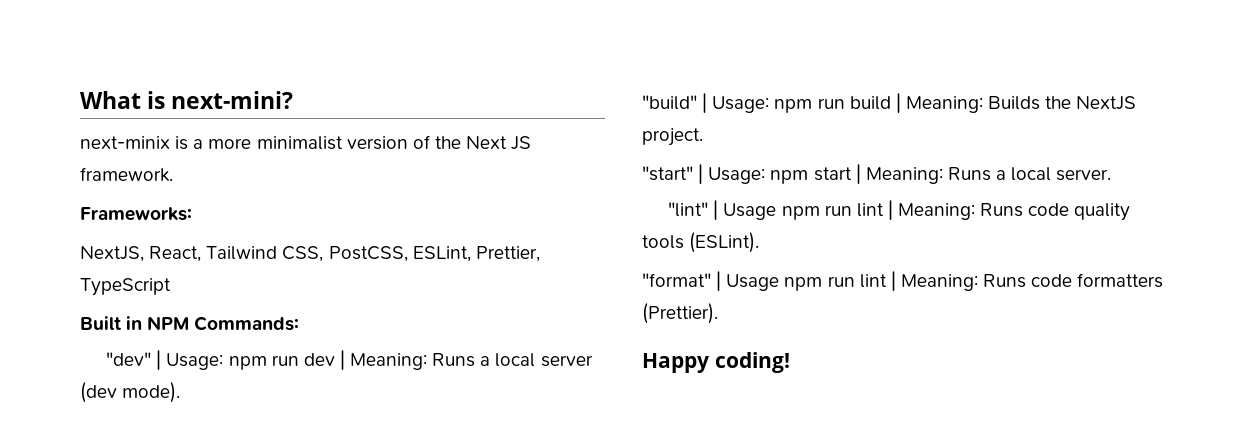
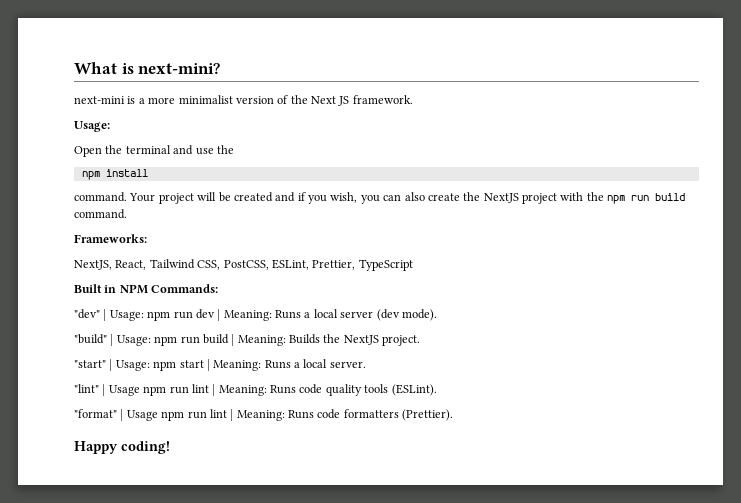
[80,136,170,149] next-minix -> [74,96,125,104] next-mini
(173, 174) none -> [74,121,110,132] [74,145,234,157] [81,169,148,180] [74,192,686,204] [74,209,127,219] // Usage: // Open the terminal and use the // npm install // command. Your project will be created and if you wish, you can also create the NextJS project with the npm run build command.

